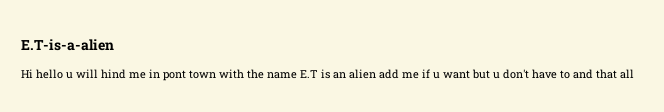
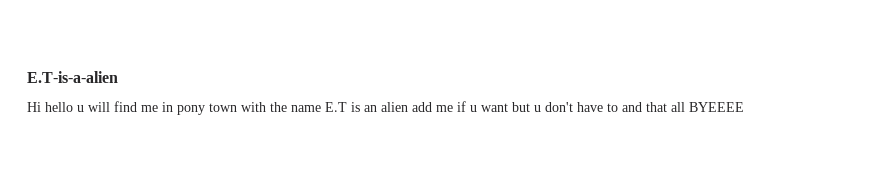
[101,69,126,79] hind -> [114,101,137,112] find
[163,70,186,81] pont -> [177,105,205,115] pony
(634, 74) none -> [689,102,744,112] BYEEEE

